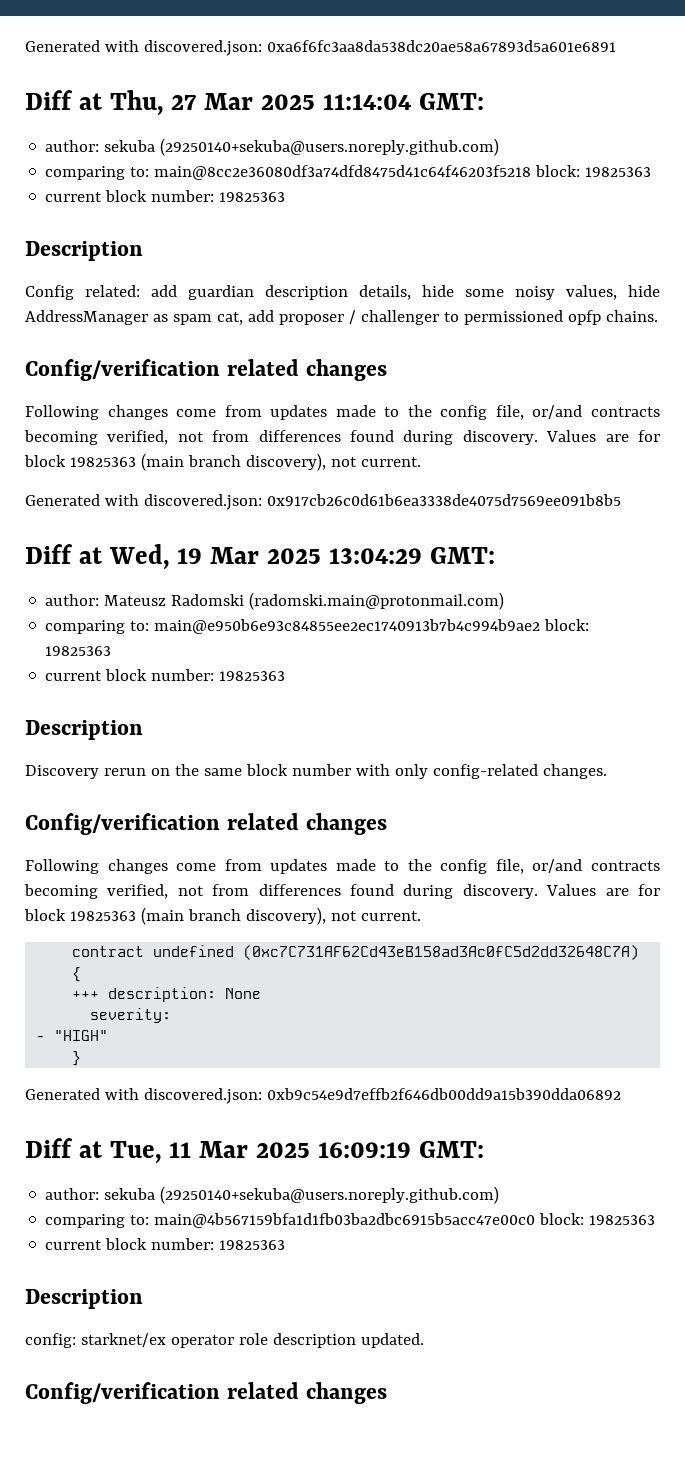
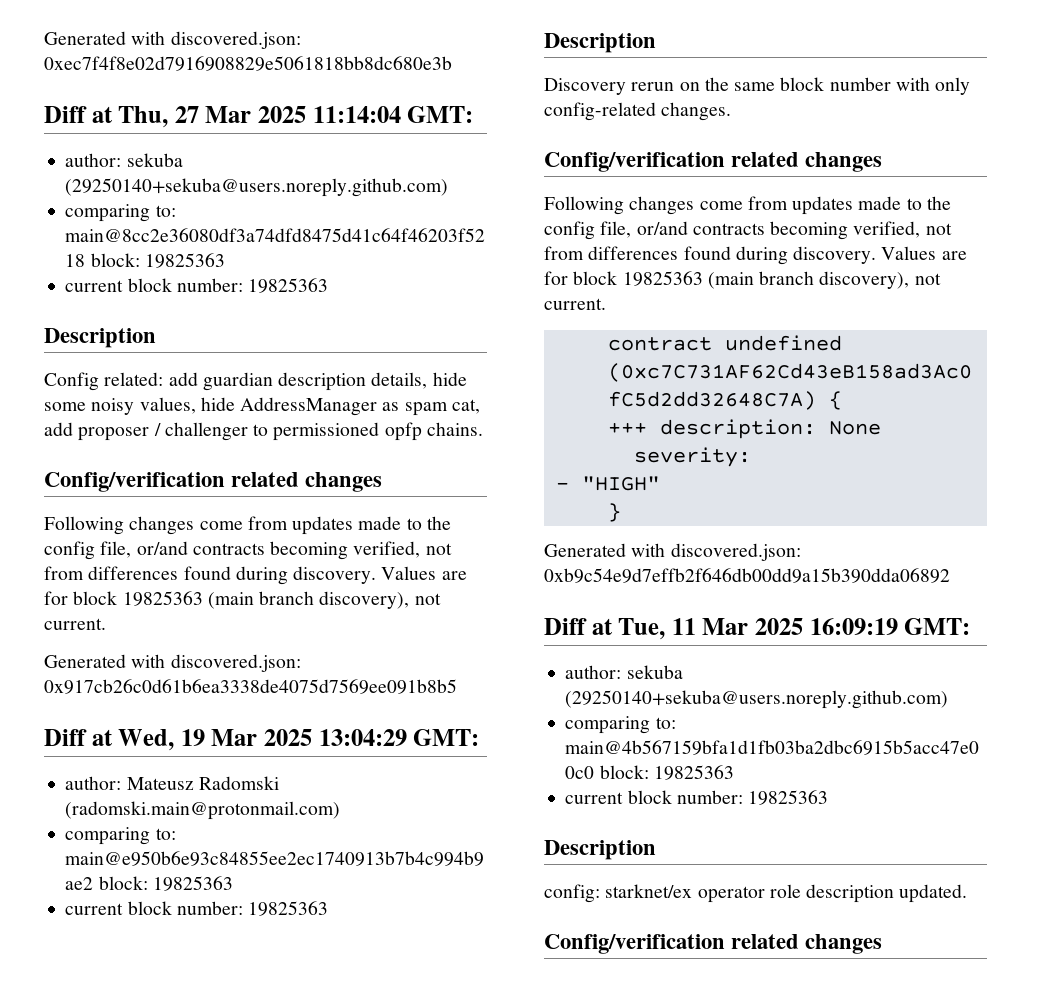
[25,40,616,56] Generated with discovered.json: 0xa6f6fc3aa8da538dc20ae58a67893d5a601e6891 -> [44,31,301,49] [44,56,452,71] Generated with discovered.json: 0xec7f4f8e02d7916908829e5061818bb8dc680e3b

